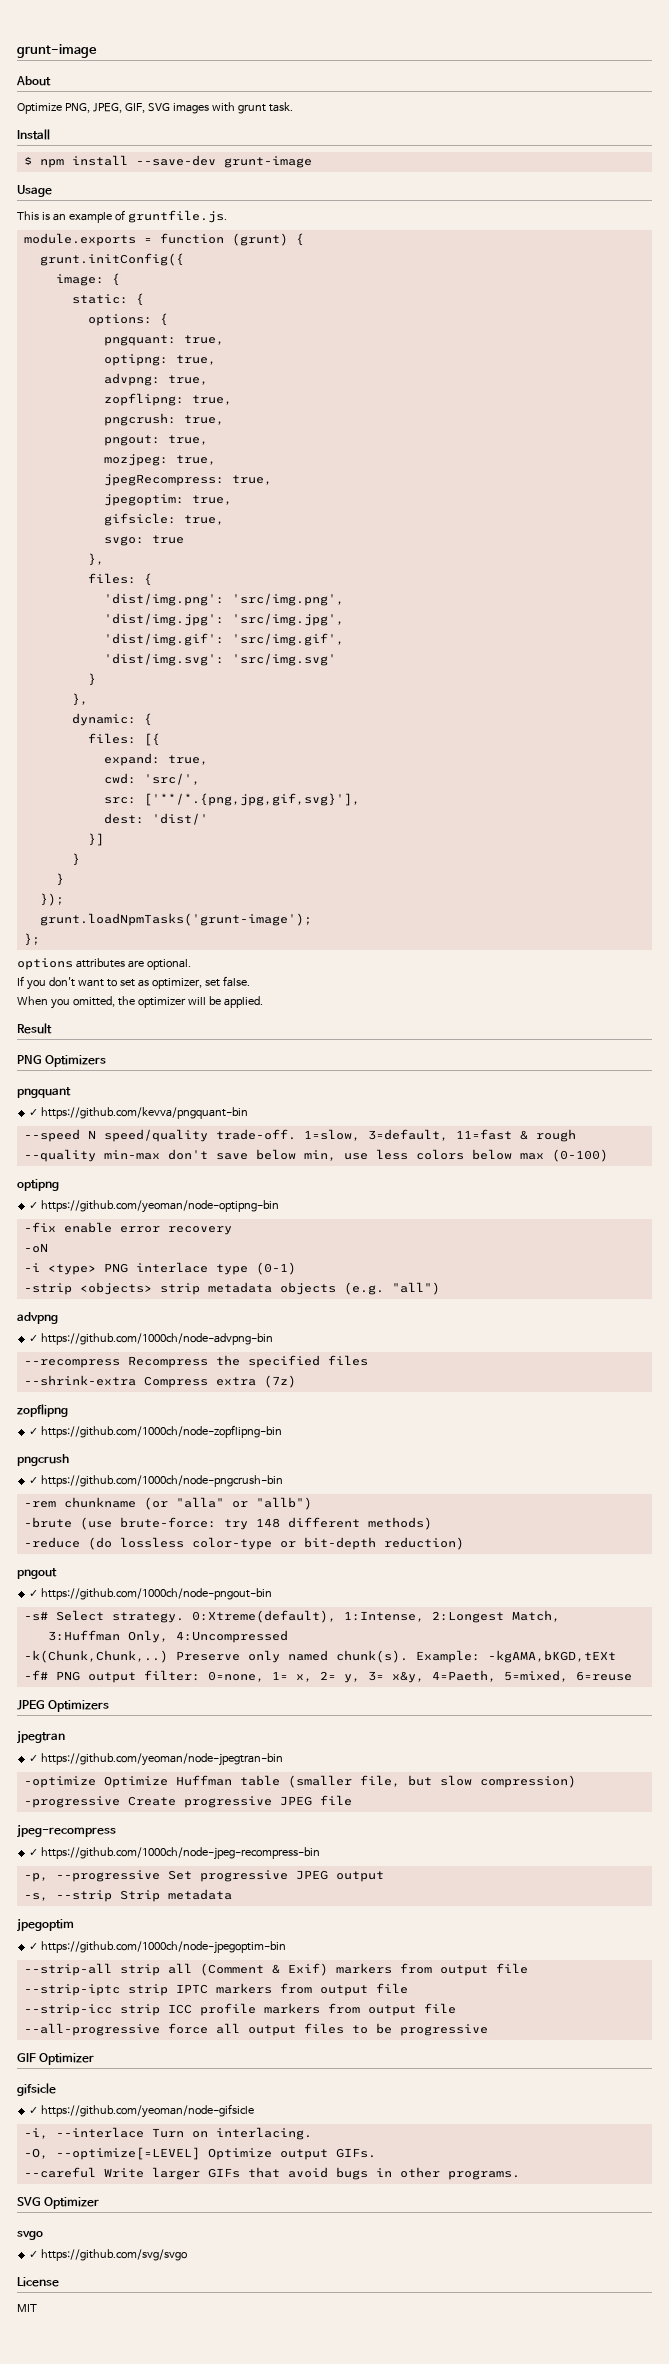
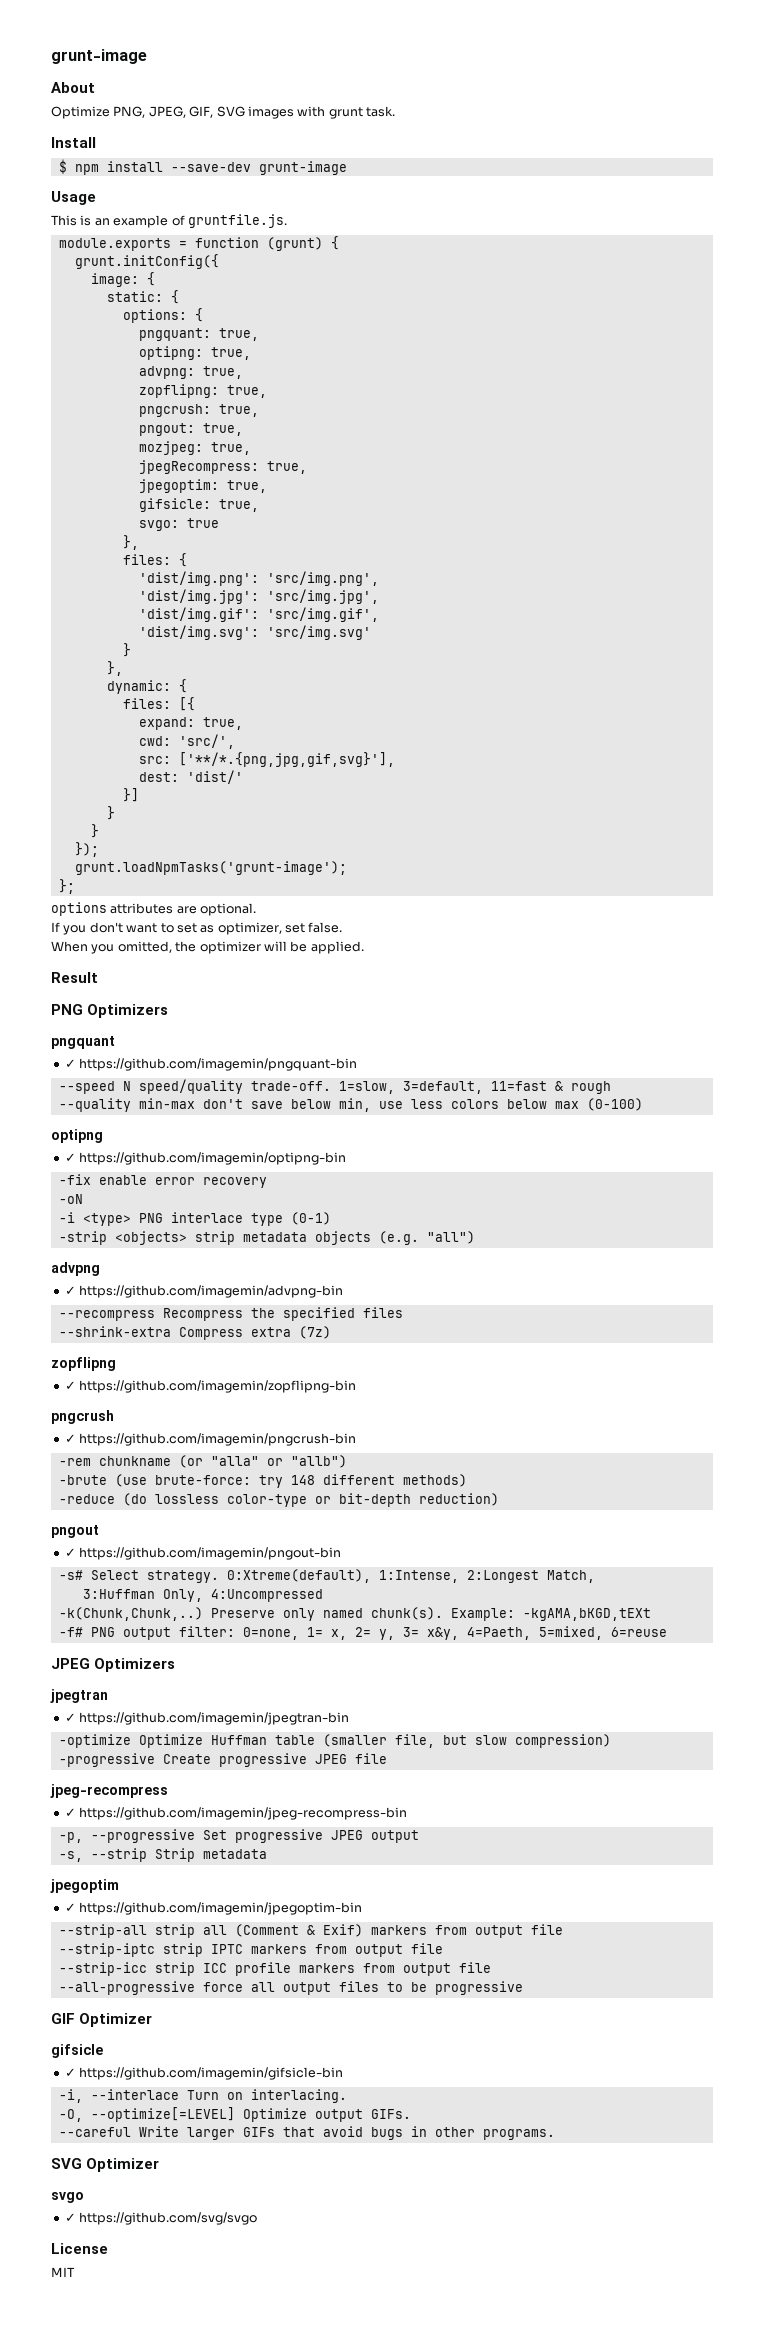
[41,1107,249,1119] https://github.com/kevva/pngquant-bin -> [79,1058,358,1071] https://github.com/imagemin/pngquant-bin
[41,1200,280,1213] https://github.com/yeoman/node-optipng-bin -> [79,1152,347,1165] https://github.com/imagemin/optipng-bin
[41,1333,274,1345] https://github.com/1000ch/node-advpng-bin -> [79,1285,344,1298] https://github.com/imagemin/advpng-bin
[41,1425,283,1438] https://github.com/1000ch/node-zopflipng-bin -> [79,1380,357,1393] https://github.com/imagemin/zopflipng-bin
[41,1475,284,1487] https://github.com/1000ch/node-pngcrush-bin -> [79,1433,357,1446] https://github.com/imagemin/pngcrush-bin
[41,1588,273,1600] https://github.com/1000ch/node-pngout-bin -> [79,1547,342,1560] https://github.com/imagemin/pngout-bin
[41,1753,284,1766] https://github.com/yeoman/node-jpegtran-bin -> [79,1712,350,1725] https://github.com/imagemin/jpegtran-bin
[41,1847,321,1860] https://github.com/1000ch/node-jpeg-recompress-bin -> [79,1807,408,1820] https://github.com/imagemin/jpeg-recompress-bin
[41,1941,287,1954] https://github.com/1000ch/node-jpegoptim-bin -> [79,1902,363,1915] https://github.com/imagemin/jpegoptim-bin
[41,2104,255,2118] https://github.com/yeoman/node-gifsicle -> [79,2067,344,2080] https://github.com/imagemin/gifsicle-bin

